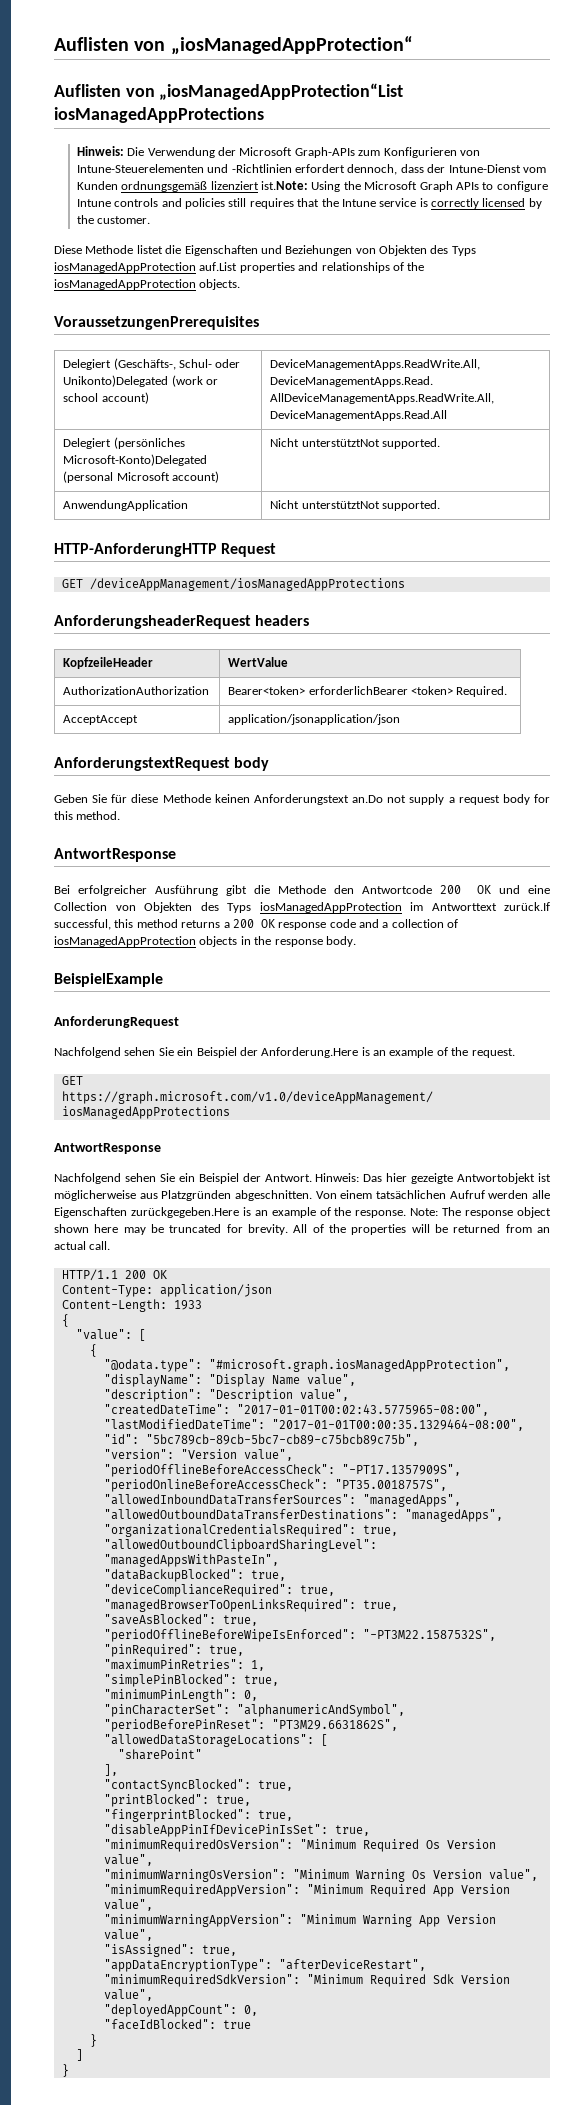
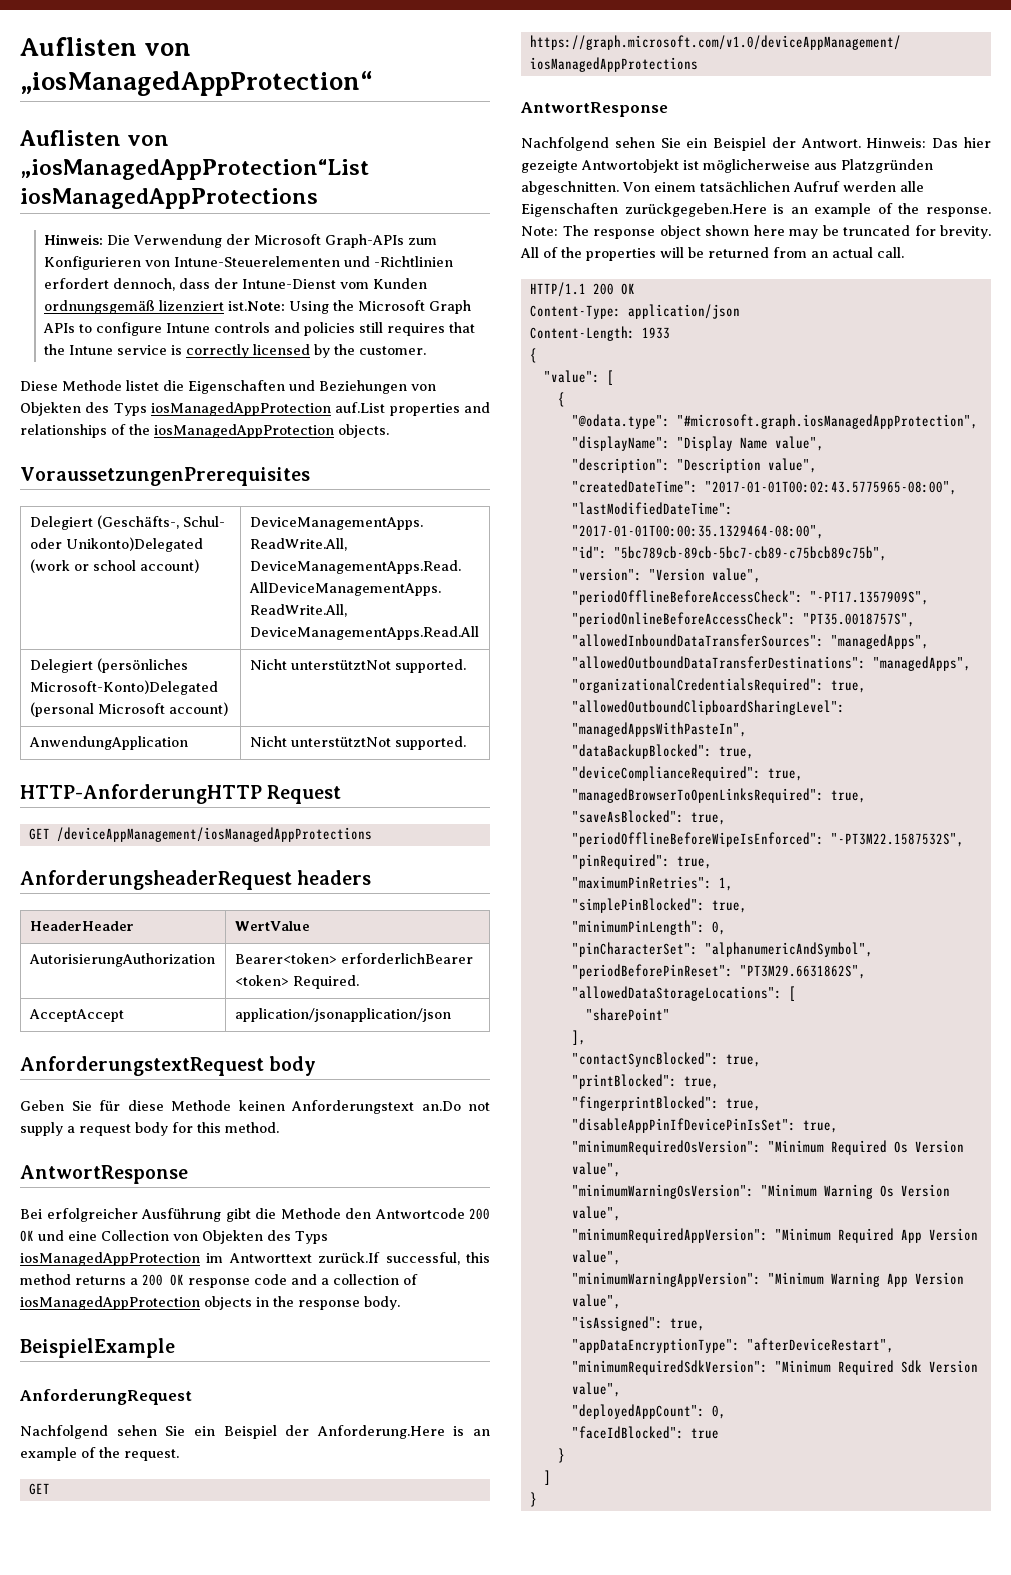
[63,657,154,669] KopfzeileHeader -> [29,921,134,931] HeaderHeader
[63,686,210,695] AuthorizationAuthorization -> [28,953,215,967] AutorisierungAuthorization

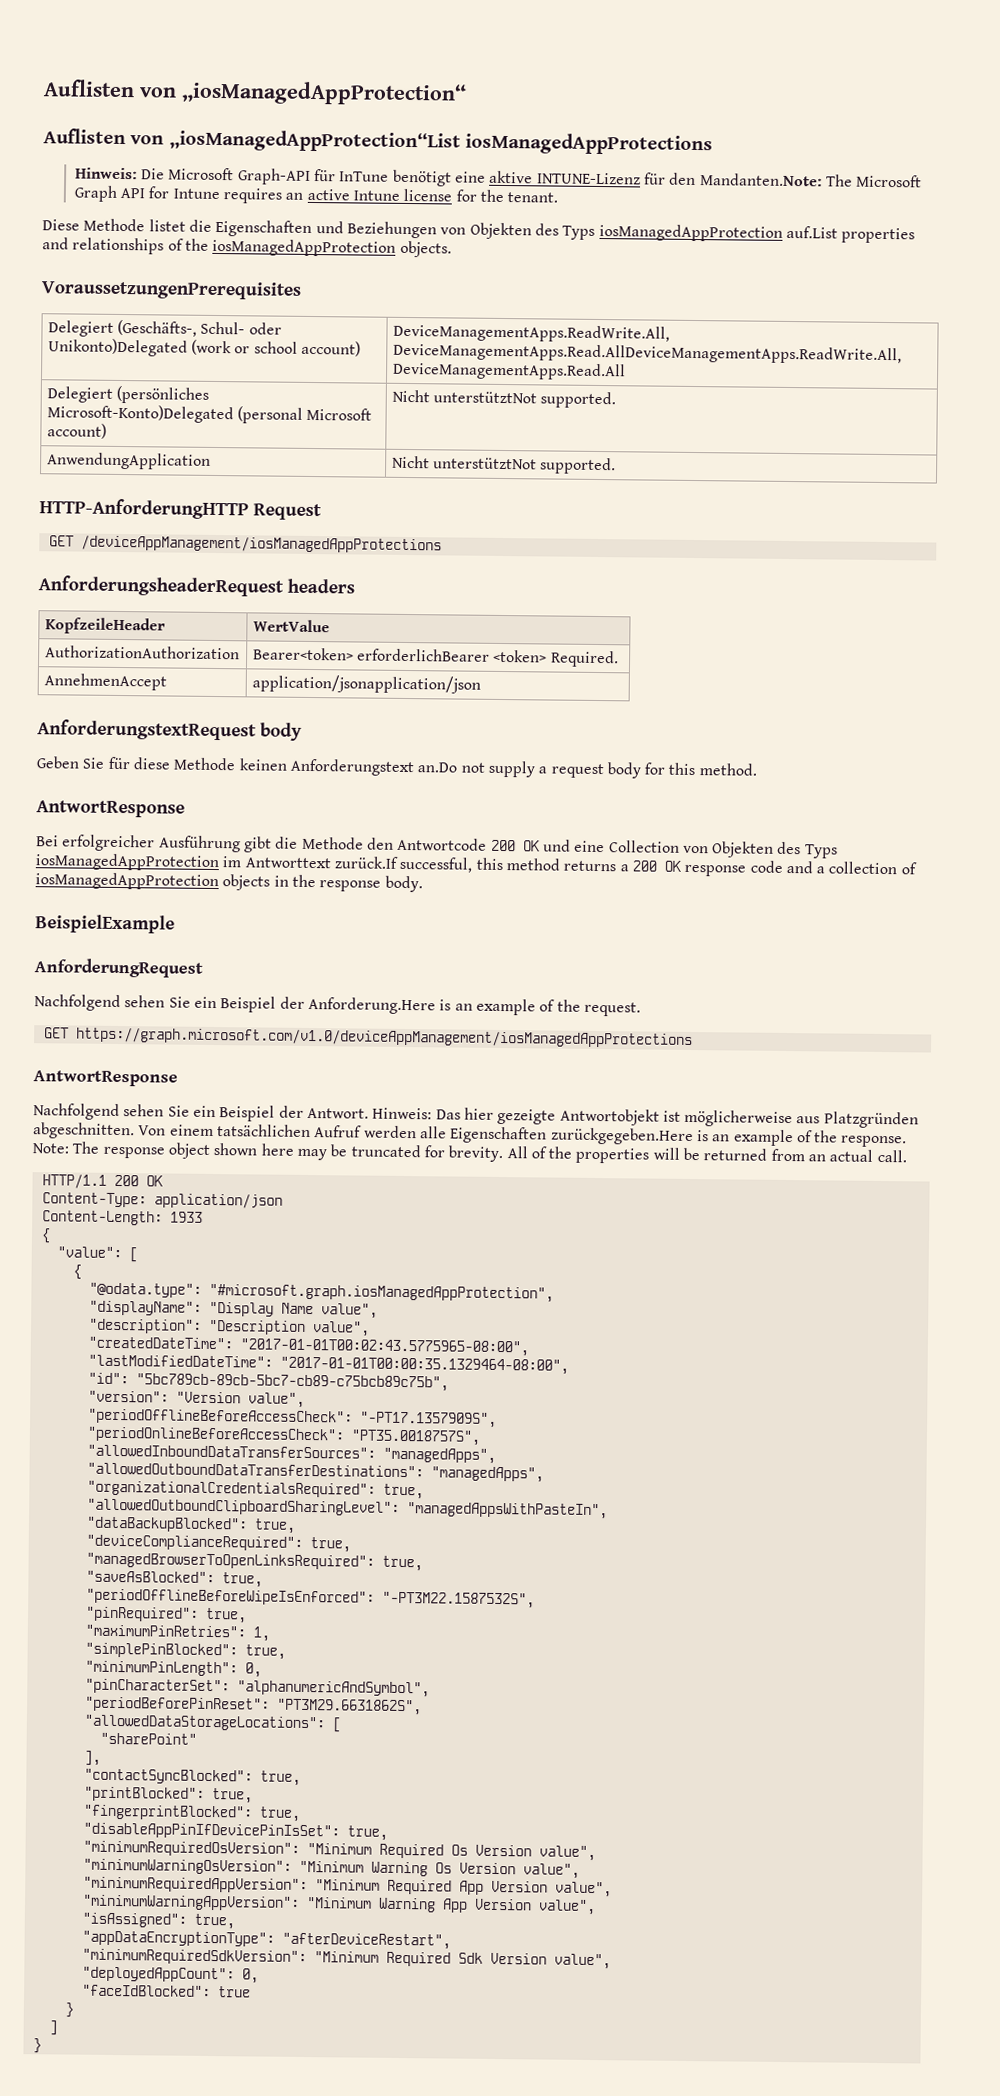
[133,234,438,248] [44,256,454,270] [44,278,428,291] [44,300,472,314] [43,322,476,336] [44,344,427,358] Verwendung der Microsoft Graph-APIs zum Konfigurieren von Intune-Steuerelementen und -Richtlinien erfordert dennoch, dass der Intune-Dienst vom Kunden ordnungsgemäß lizenziert ist.Note: Using the Microsoft Graph APIs to configure Intune controls and policies still requires that the Intune service is correctly licensed by the customer. -> [168,167,923,188] [73,185,559,204] Microsoft Graph-API für InTune benötigt eine aktive INTUNE-Lizenz für den Mandanten.Note: The Microsoft Graph API for Intune requires an active Intune license for the tenant.
[29,921,134,931] HeaderHeader -> [44,617,166,635] KopfzeileHeader
[28,953,215,967] AutorisierungAuthorization -> [44,645,240,660] AuthorizationAuthorization
[28,1009,124,1022] AcceptAccept -> [43,673,167,691] AnnehmenAccept

